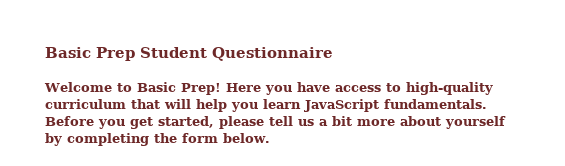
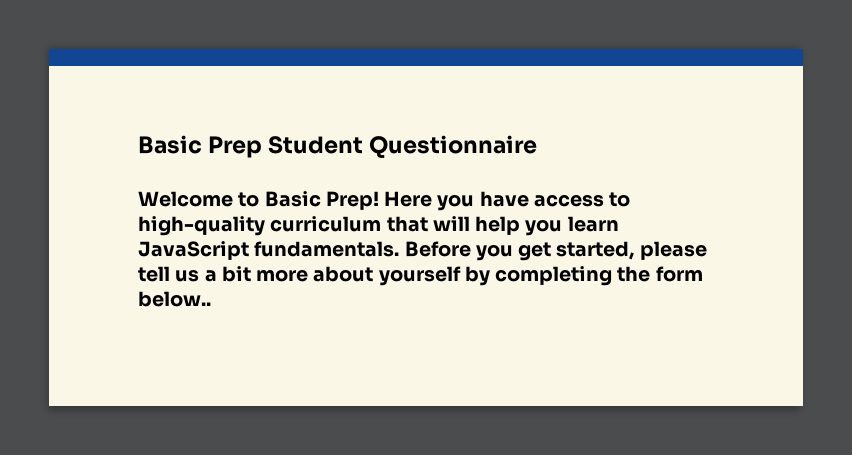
[223,133,270,143] below. -> [138,291,211,307] below..

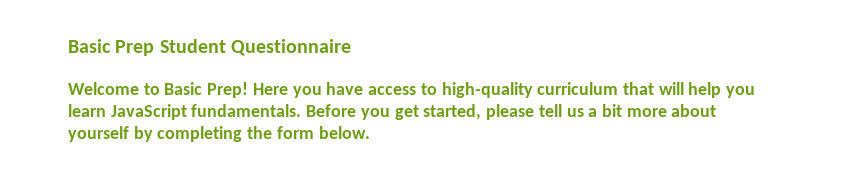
[138,291,211,307] below.. -> [318,126,370,139] below.

